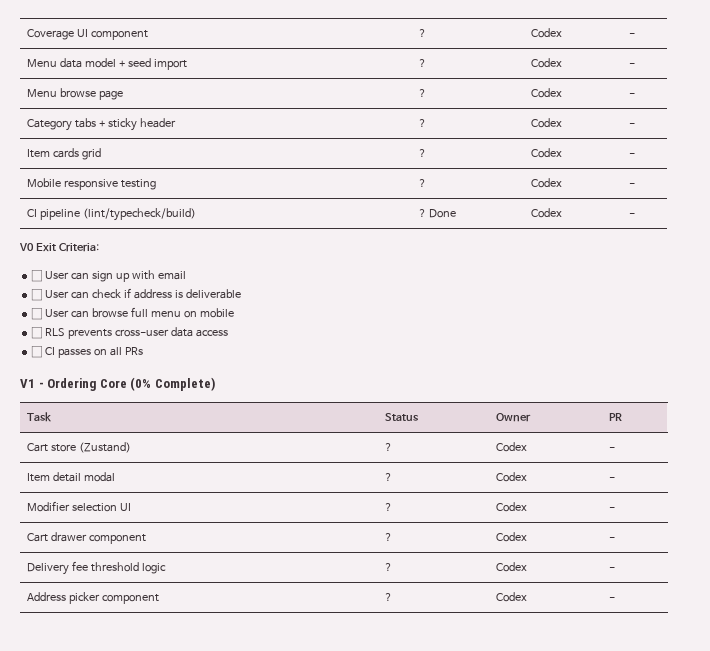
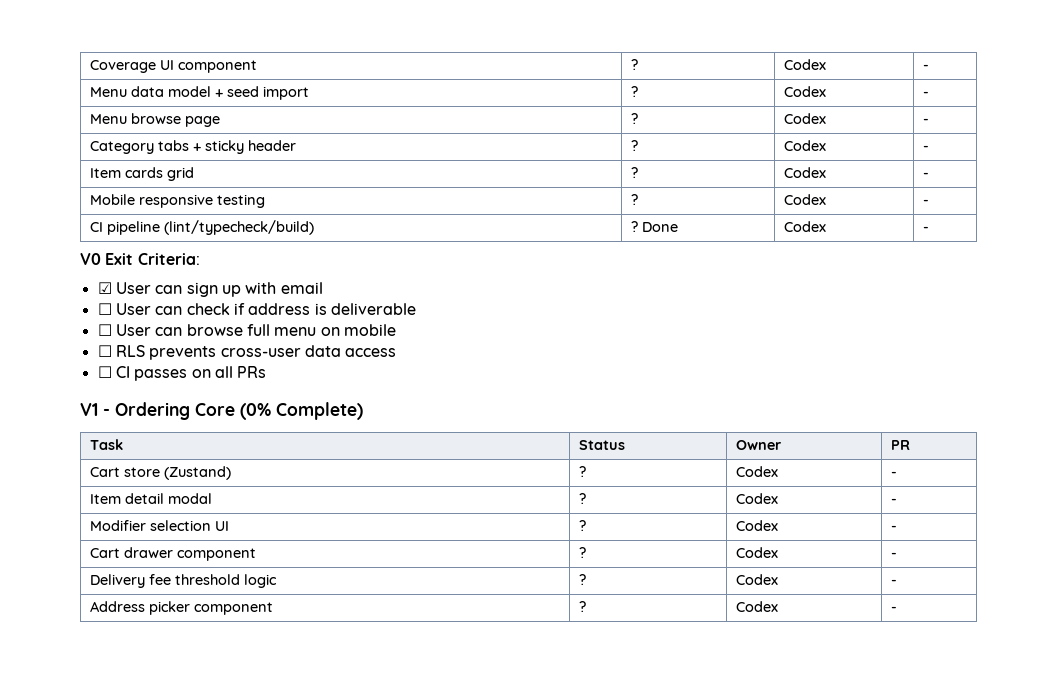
[31,270,43,282] ☐ -> [97,282,112,294] ☑

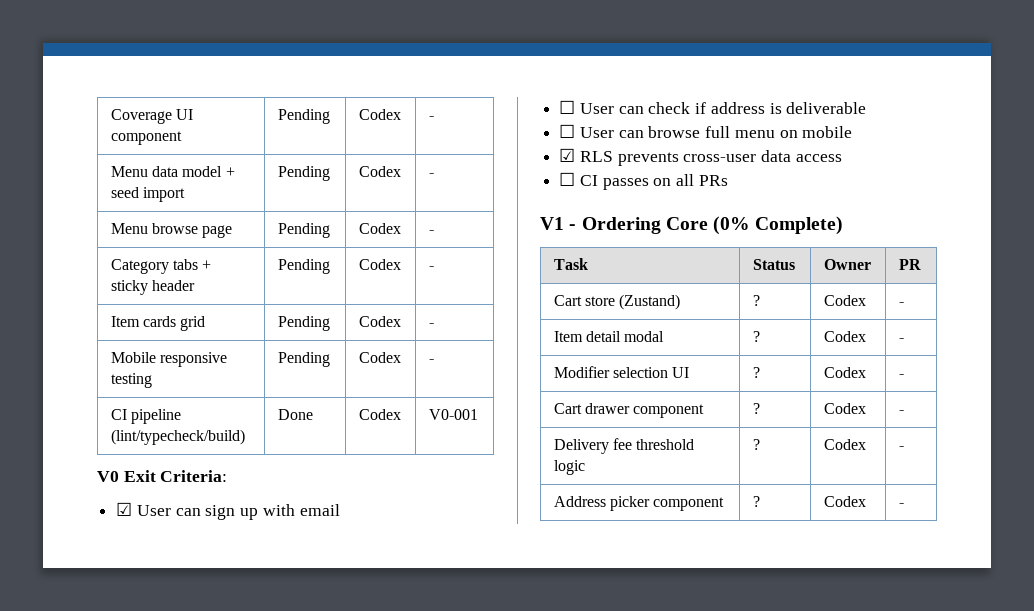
[631,59,639,70] ? -> [277,109,330,124] Pending
[631,86,639,97] ? -> [277,166,330,181] Pending
[631,113,639,124] ? -> [277,223,330,238] Pending
[631,140,639,151] ? -> [277,259,330,274] Pending
[631,167,639,178] ? -> [277,316,330,331] Pending
[631,194,639,205] ? -> [277,352,330,367] Pending
[631,221,639,232] ? -> (245, 437) none
[923,226,930,232] - -> [428,409,478,420] V0-001
[97,345,112,357] ☐ -> [559,148,576,162] ☑

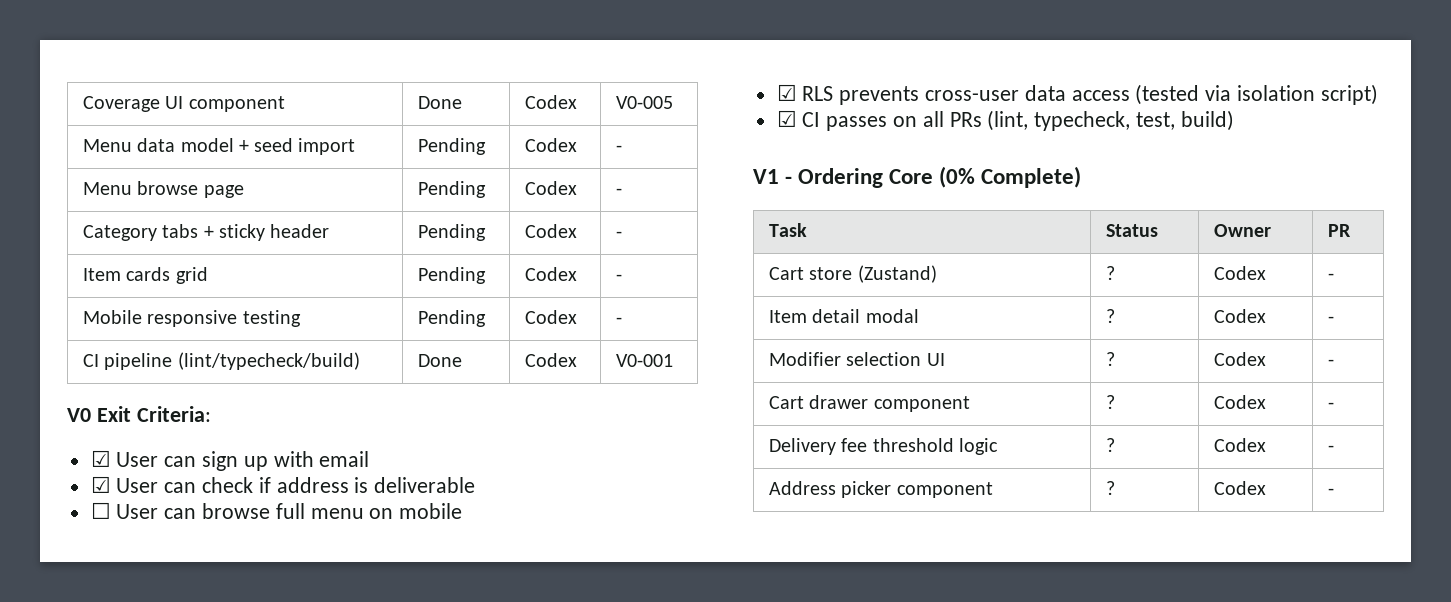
[277,109,330,124] [358,109,401,120] [428,116,434,120] Pending | Codex | - -> [418,96,463,109] [525,95,578,109] [616,96,674,109] Done | Codex | V0-005
[559,100,576,114] ☐ -> [90,476,111,493] ☑
[559,172,576,186] // ☐ -> [1135,84,1378,105] [776,110,797,127] (tested via isolation script) // ☑
(728, 180) none -> [987,110,1234,131] (lint, typecheck, test, build)

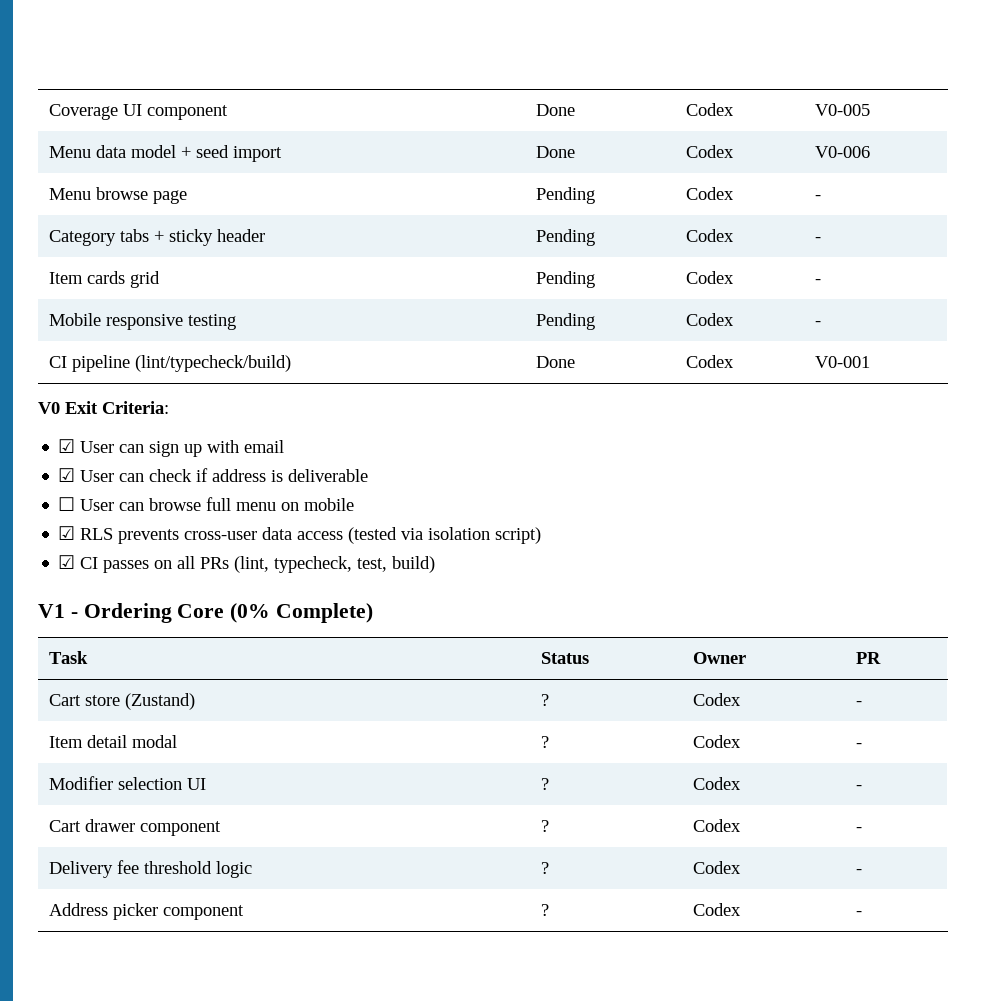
[418,138,487,155] [525,138,578,152] [616,145,623,152] Pending | Codex | - -> [536,146,576,158] [686,145,735,158] [815,146,871,158] Done | Codex | V0-006

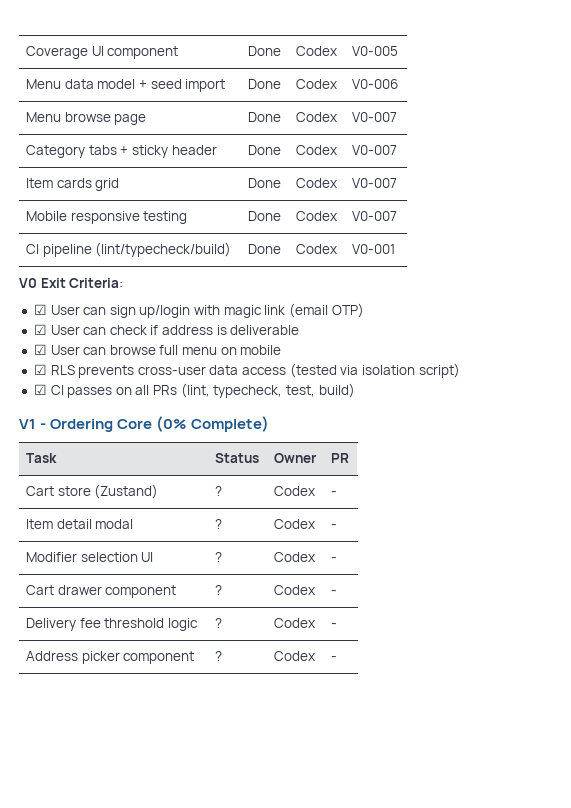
[536,187,596,204] [686,187,735,200] [815,195,822,200] Pending | Codex | - -> [248,112,282,122] [296,112,338,122] [352,112,398,122] Done | Codex | V0-007
[536,229,596,246] [686,229,735,242] [815,237,822,242] Pending | Codex | - -> [248,145,282,155] [296,145,338,155] [352,145,398,155] Done | Codex | V0-007
[536,271,596,288] [686,271,735,284] [815,279,822,284] Pending | Codex | - -> [248,178,282,188] [296,178,338,188] [352,178,398,188] Done | Codex | V0-007
[536,313,596,330] [686,313,735,326] [815,321,822,326] Pending | Codex | - -> [248,211,282,221] [296,211,338,221] [352,211,398,221] Done | Codex | V0-007
[184,440,285,457] up with email -> [139,303,364,318] up/login with magic link (email OTP)
[58,497,76,511] ☐ -> [33,344,47,355] ☑

